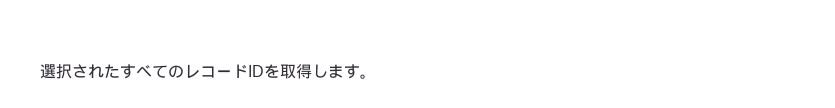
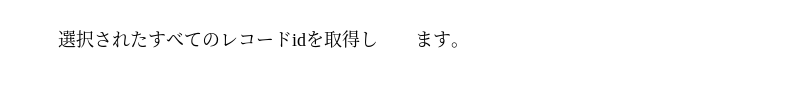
[248,65,264,77] ID -> [292,33,306,46] id

